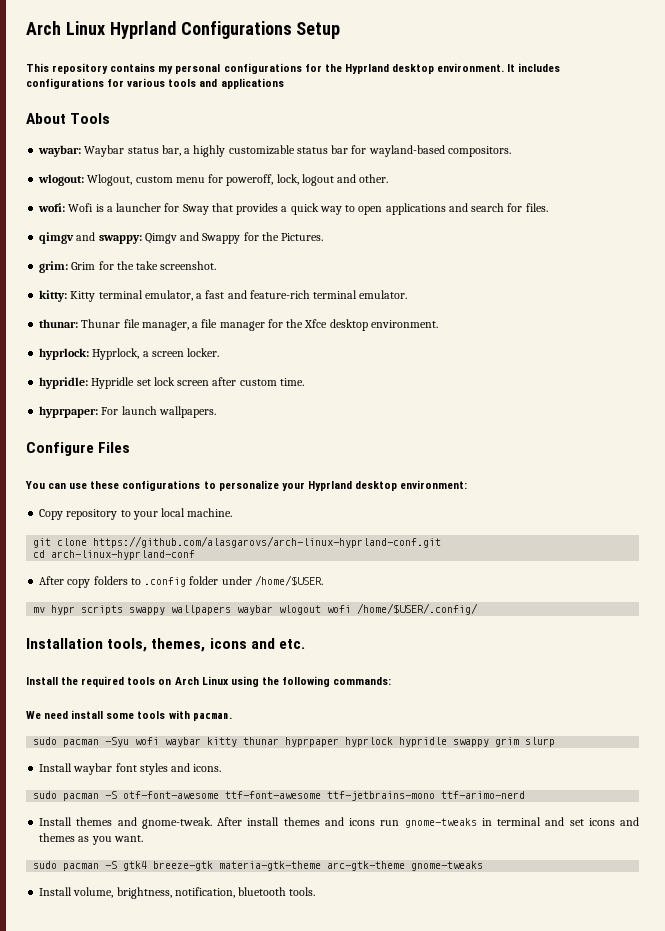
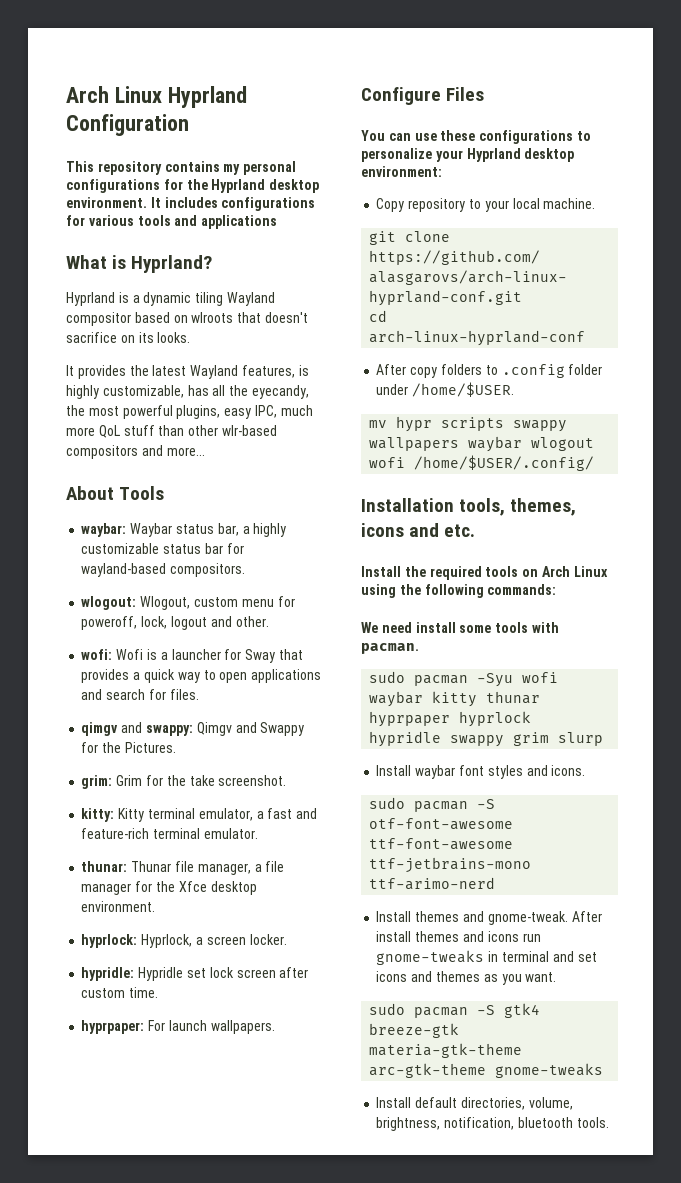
[180,21,341,39] Configurations Setup -> [66,114,189,136] Configuration
(284, 83) none -> [66,255,213,273] [66,292,275,306] [66,312,308,326] [66,332,191,343] [66,365,309,379] [66,385,309,399] [66,405,313,419] [66,425,277,438] [66,445,205,459] // What is Hyprland? // Hyprland is a dynamic tiling Wayland compositor based on wlroots that doesn't sacrifice on its looks. // It provides the latest Wayland features, is highly customizable, has all the eyecandy, the most powerful plugins, easy IPC, much more QoL stuff than other wlr-based compositors and more...
(73, 891) none -> [415,1097,525,1110] default directories,

